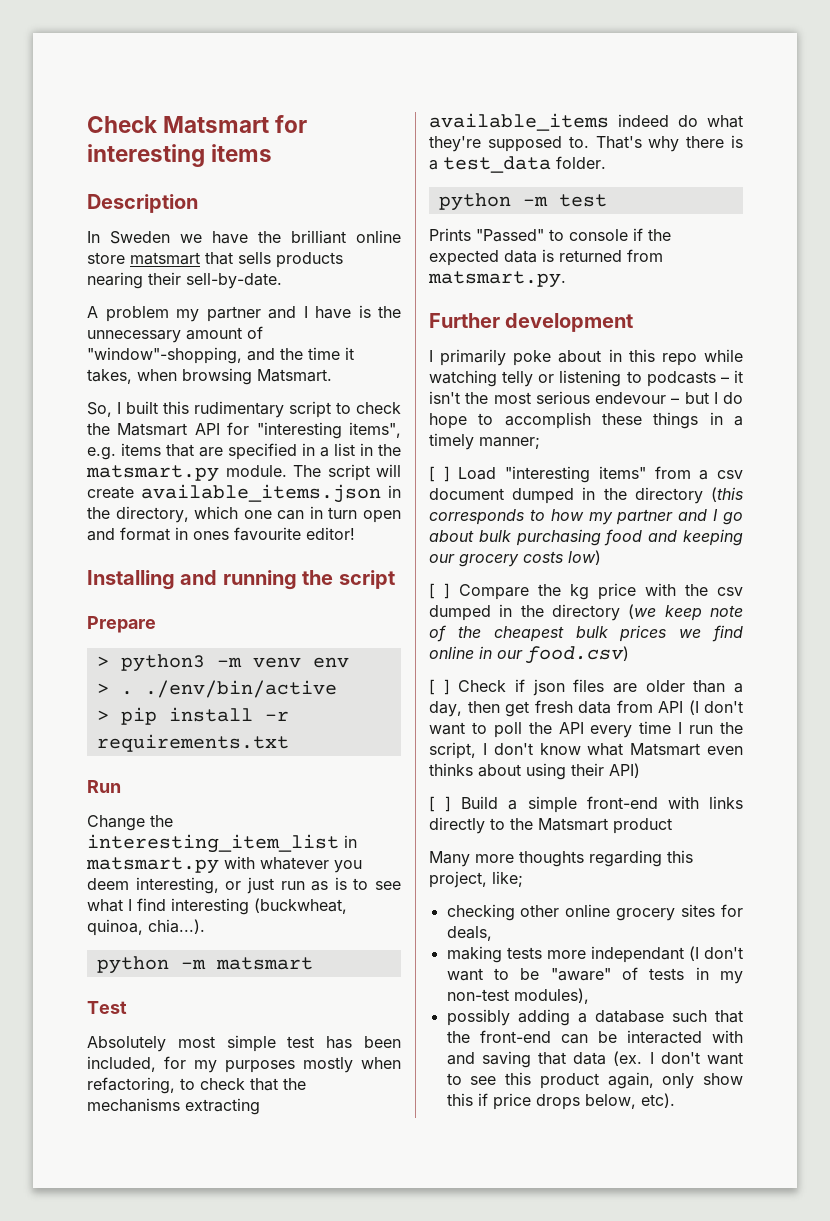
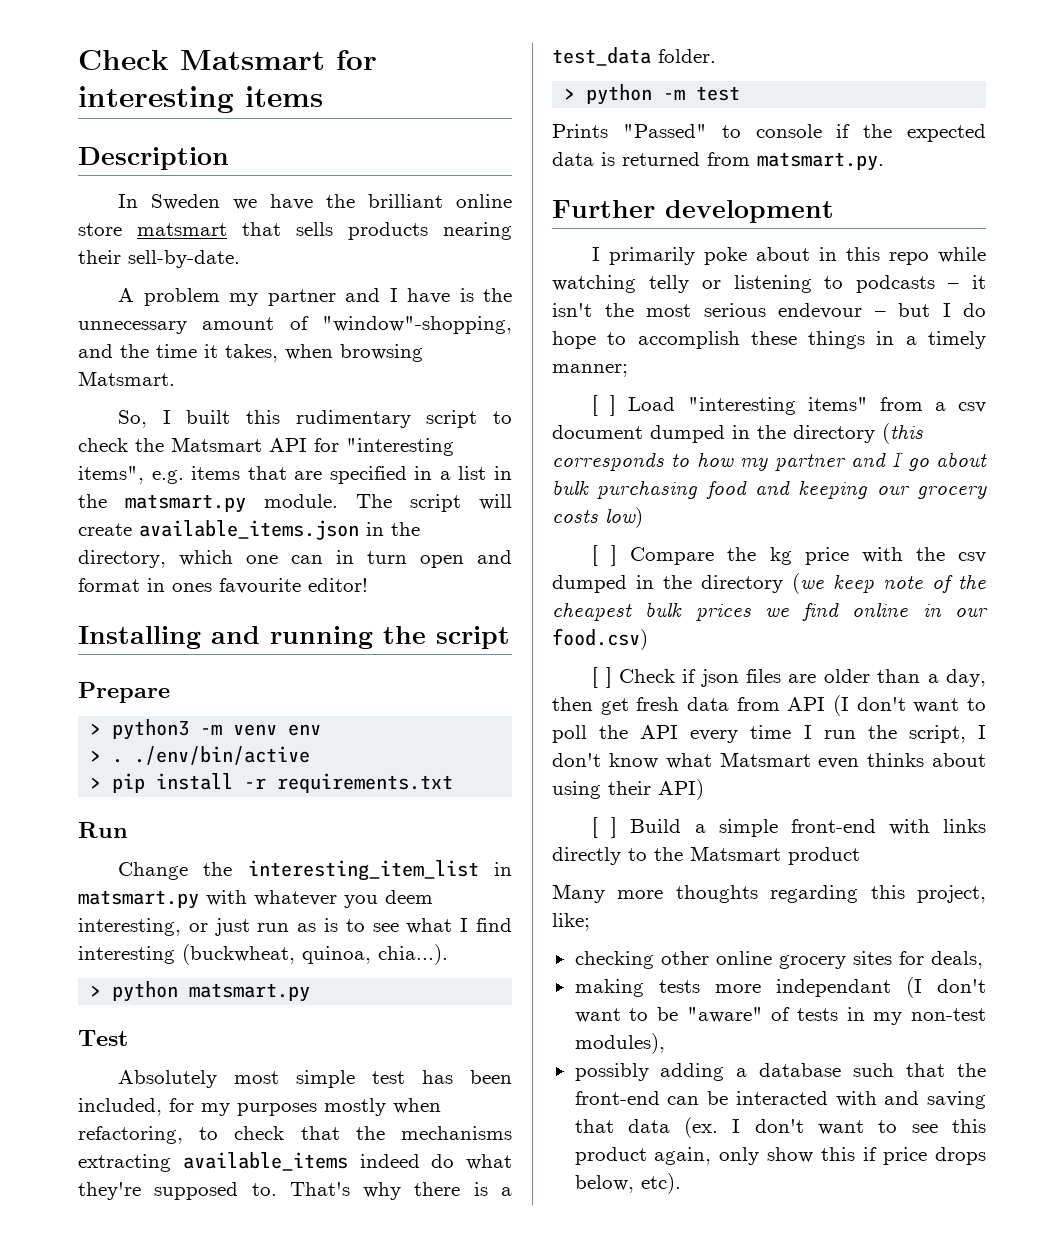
[96,956,313,974] python -m matsmart -> [90,981,311,1002] > python matsmart.py
(606, 162) none -> [564,88,576,100] >

